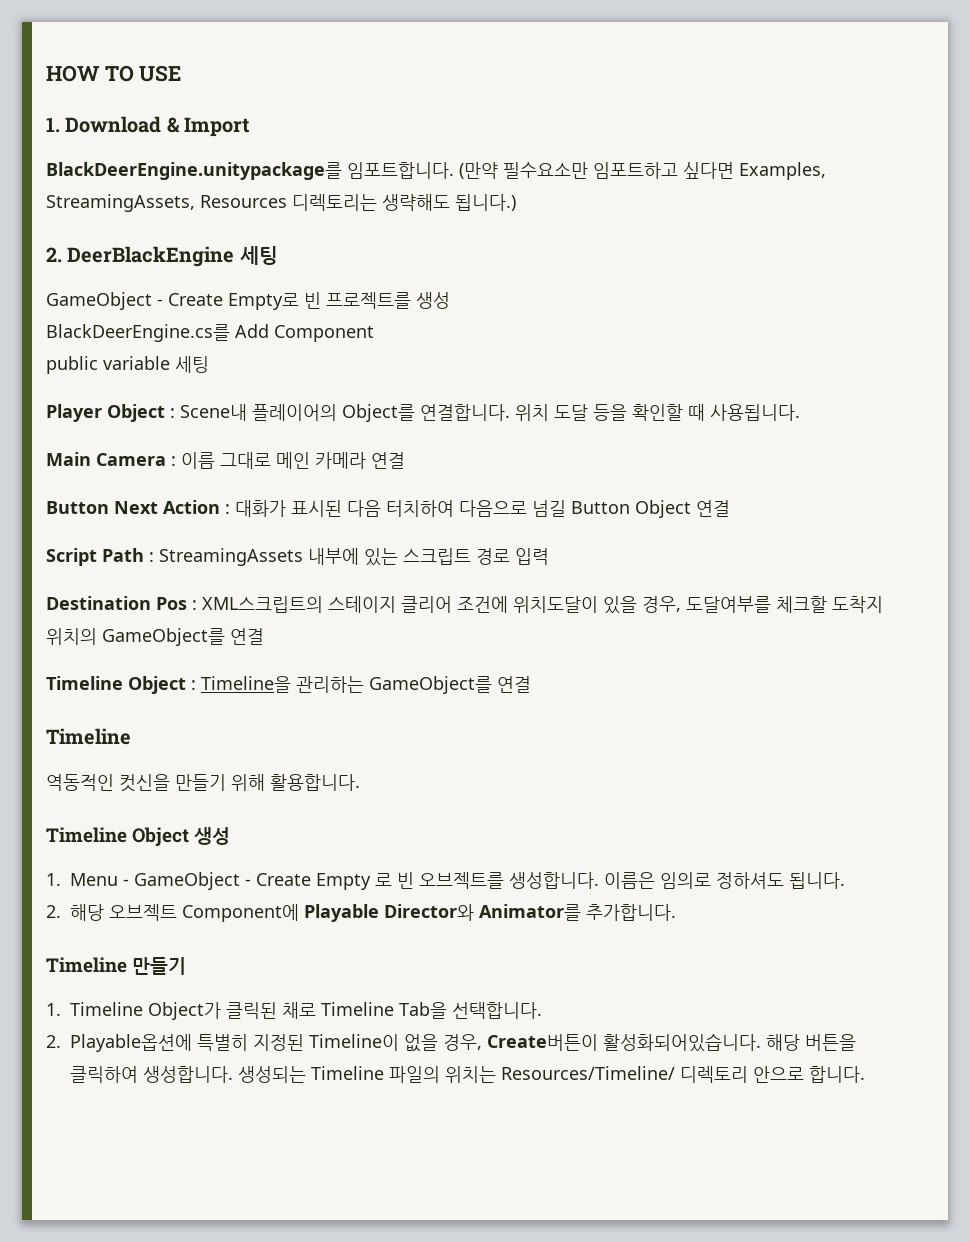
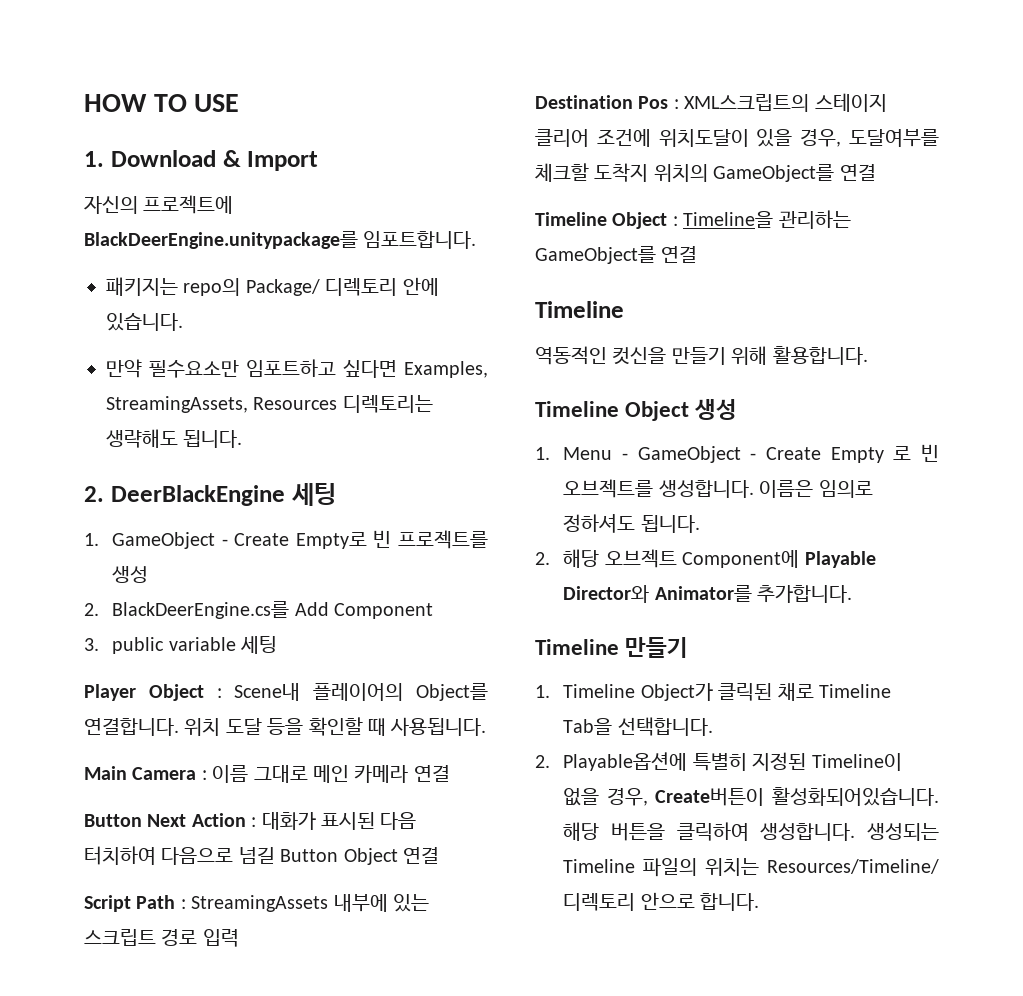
(250, 127) none -> [84,195,234,214] 자신의 프로젝트에
[459,162,498,179] (만약 -> [106,277,439,296] [106,313,183,331] [106,359,142,378] // 패키지는 repo의 Package/ 디렉토리 안에 있습니다. // 만약
[455,194,516,211] 됩니다.) -> [183,430,243,448] 됩니다.
(278, 255) none -> [84,533,99,546] 1.
(450, 300) none -> [84,603,99,616] 2.
(374, 333) none -> [84,638,99,651] 3.

